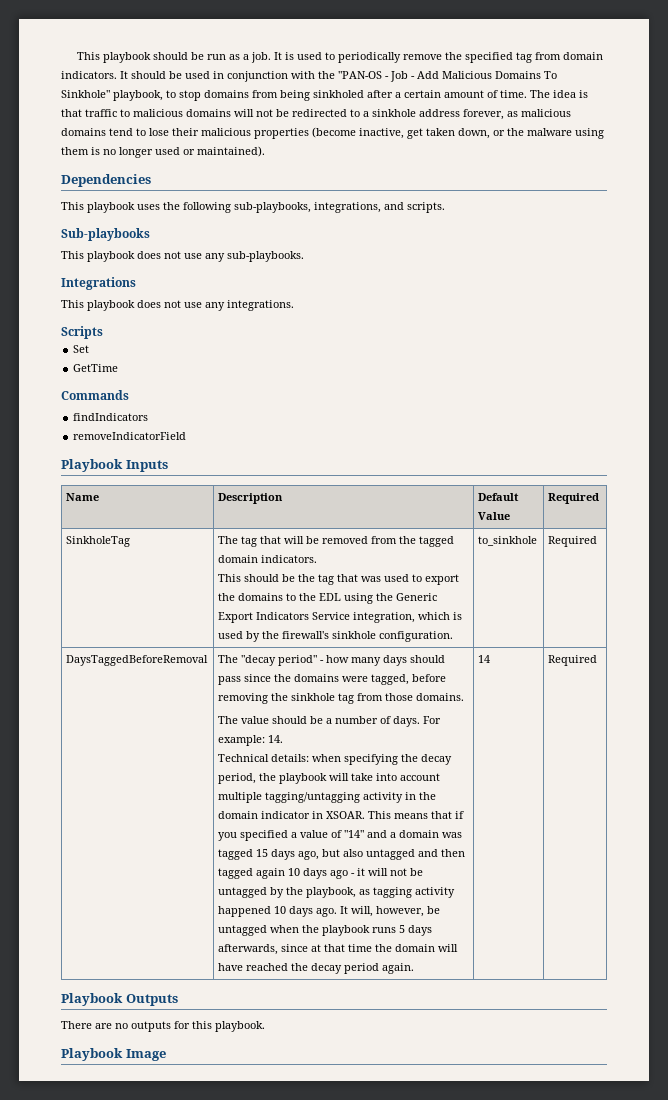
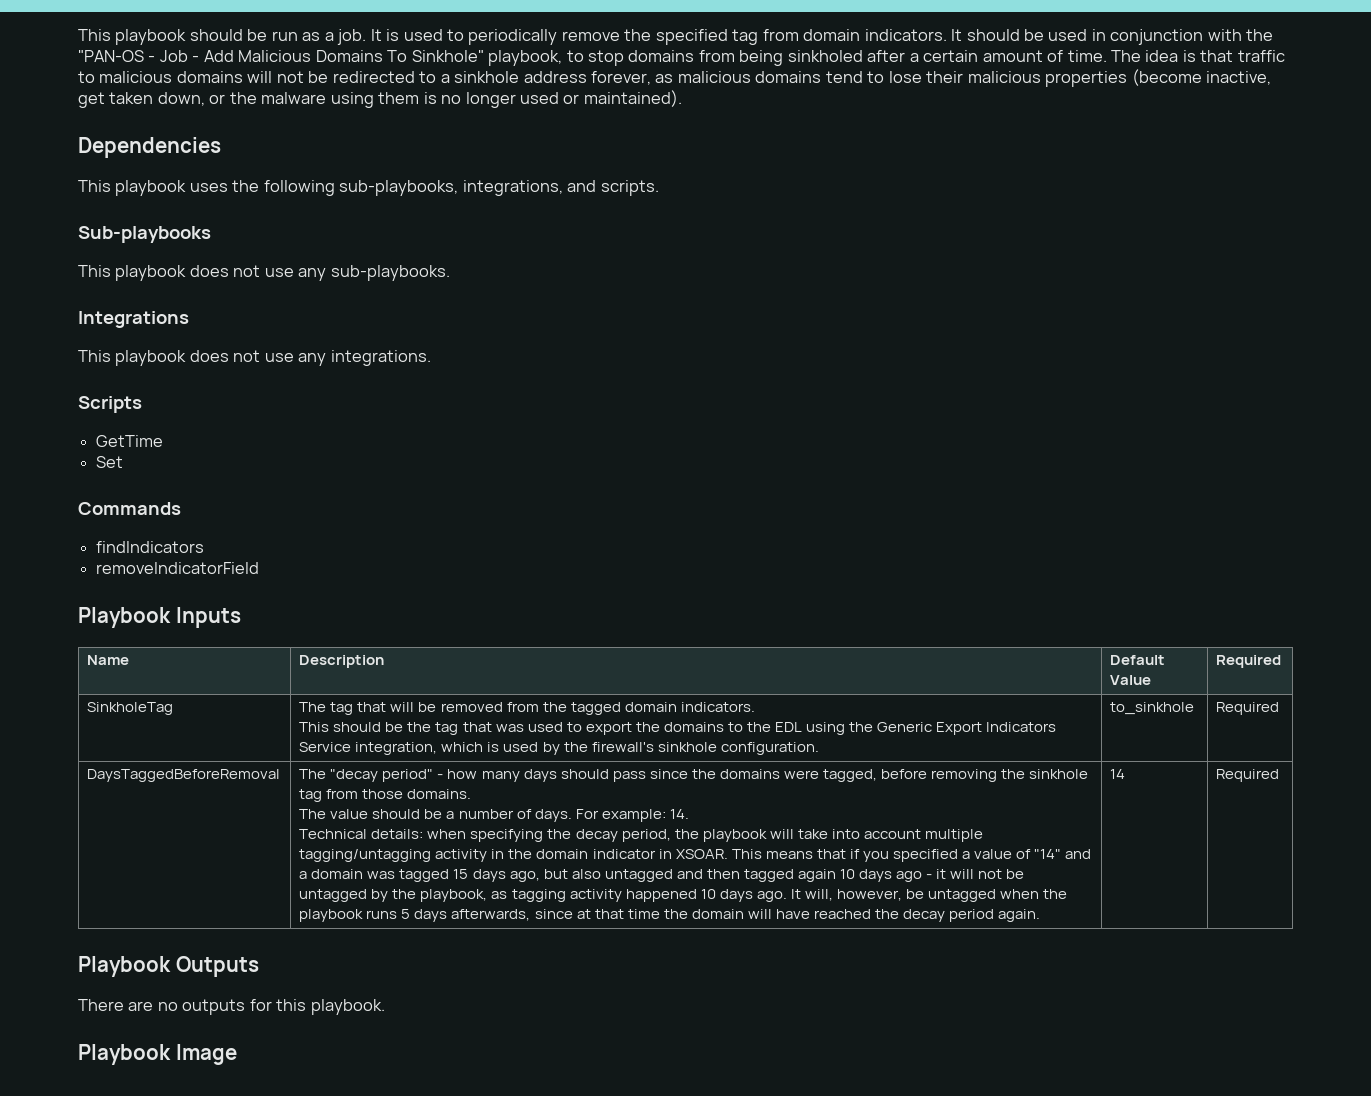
(103, 332) none -> [96,435,164,447] // GetTime
[73,364,119,372] // GetTime -> (124, 462) none

